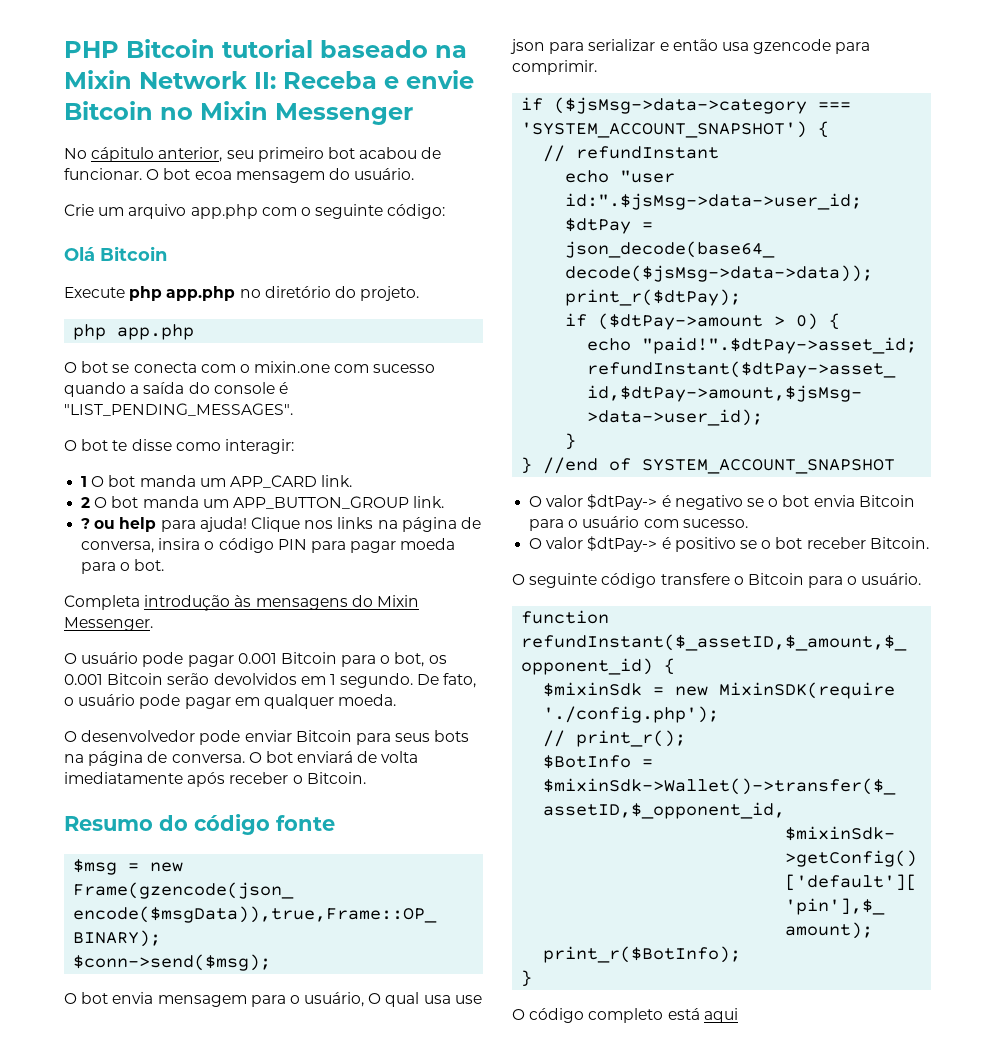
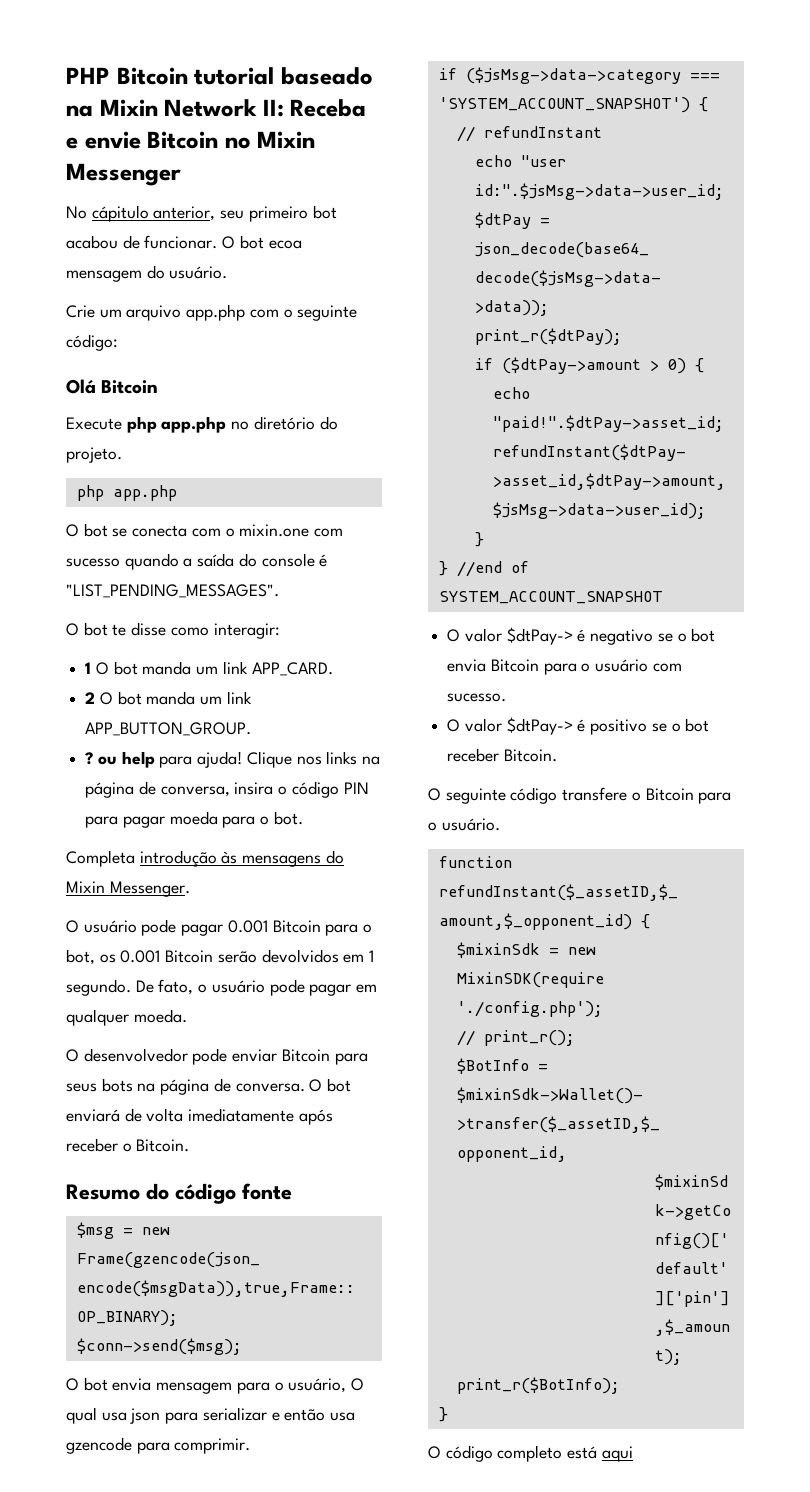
[229,475,353,488] APP_CARD link. -> [222,661,333,676] link APP_CARD.
[232,496,445,509] APP_BUTTON_GROUP link. -> [226,691,252,704] [85,722,252,736] link APP_BUTTON_GROUP.
[454,995,482,1004] use -> (127, 1416) none

